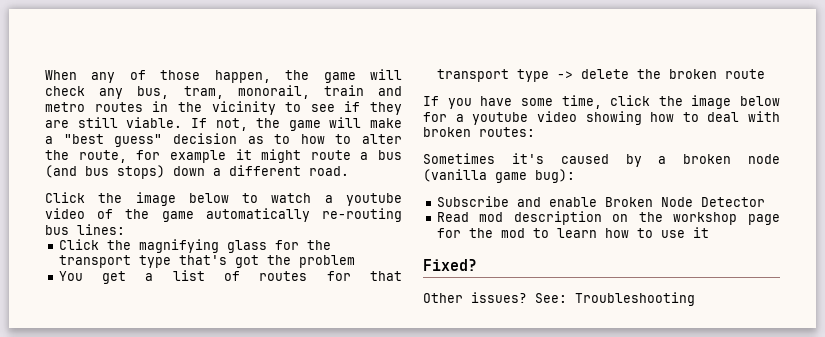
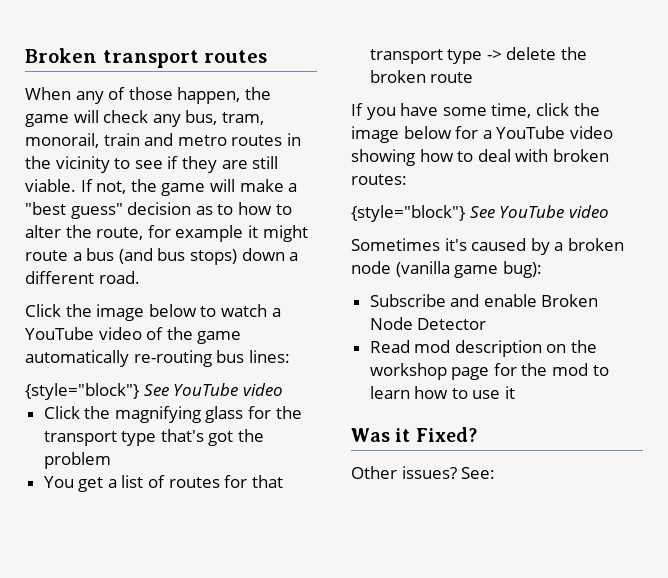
(45, 75) none -> [25,48,268,68] Broken transport routes //
[345,193,402,206] youtube -> [25,327,94,340] YouTube
(125, 229) none -> [25,383,283,400] // {style="block"} See YouTube video
[472,112,529,125] youtube -> [496,126,566,139] YouTube
(535, 132) none -> [351,205,609,222] // {style="block"} See YouTube video
(709, 232) none -> [351,428,411,442] Was it
[575,292,695,306] Troubleshooting -> (496, 473) none

